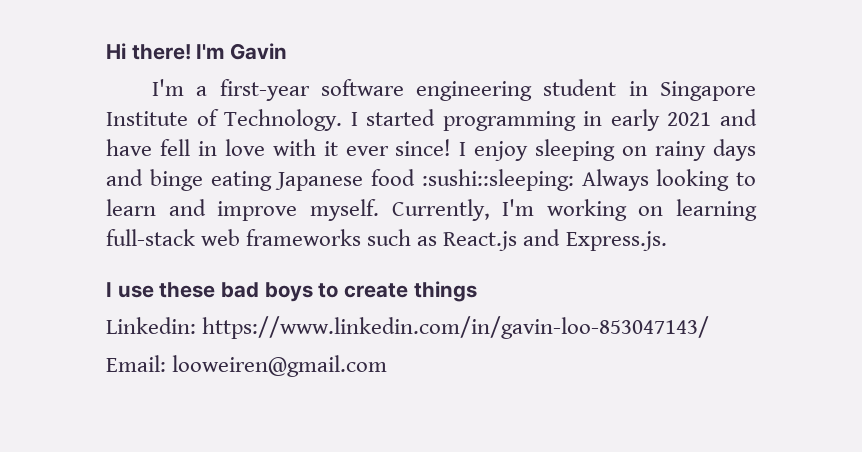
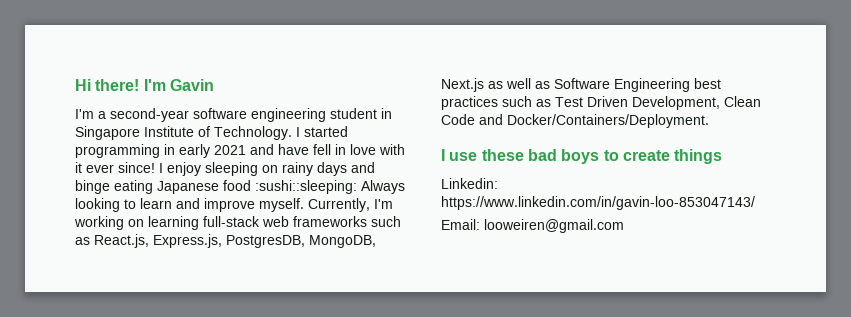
[219,79,310,101] first-year -> [110,108,189,122] second-year
[443,229,667,251] React.js and Express.js. -> [94,234,376,248] [441,78,721,92] [441,96,761,110] [441,114,709,128] React.js, Express.js, PostgresDB, MongoDB, Next.js as well as Software Engineering best practices such as Test Driven Development, Clean Code and Docker/Containers/Deployment.

